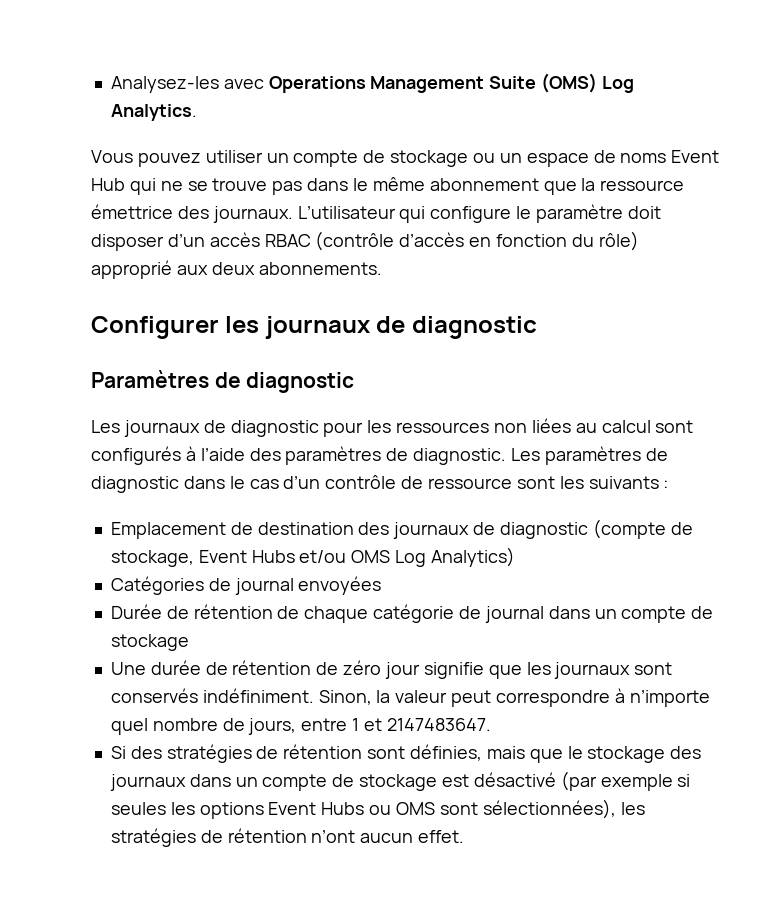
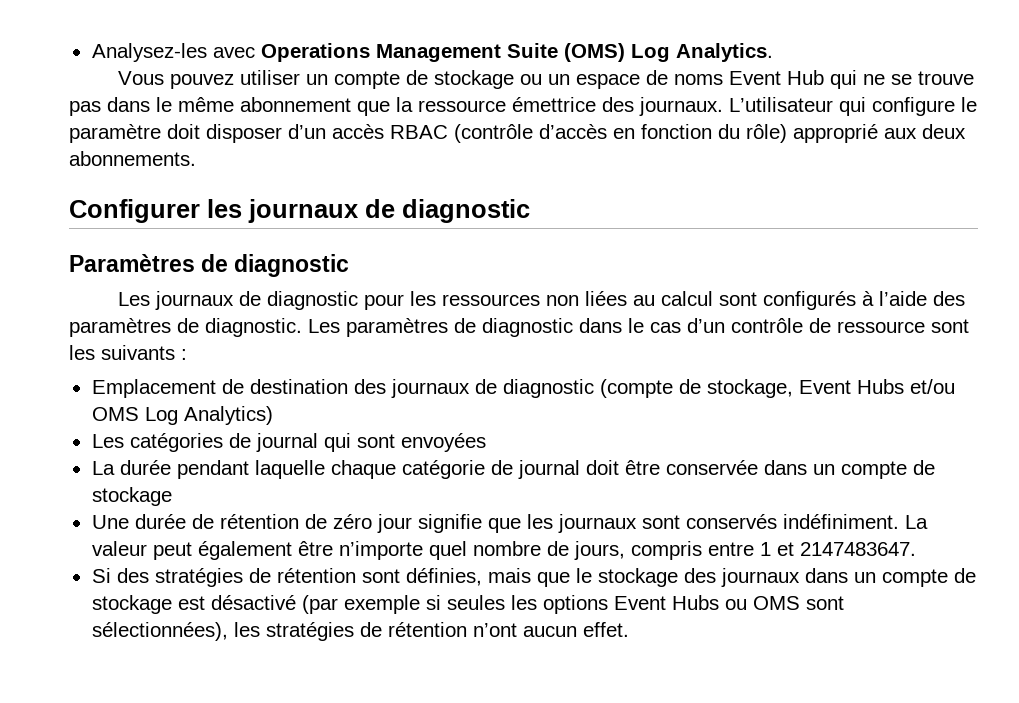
[110,576,382,595] [110,604,300,619] Catégories de journal envoyées // Durée de rétention de -> [91,433,486,452] [91,460,325,479] Les catégories de journal qui sont envoyées // La durée pendant laquelle
(544, 614) none -> [585,460,758,475] doit être conservée
[318,688,625,707] Sinon, la valeur peut correspondre à -> [904,515,928,529] [91,541,333,560] La valeur peut également être
(297, 726) none -> [630,541,702,560] compris

